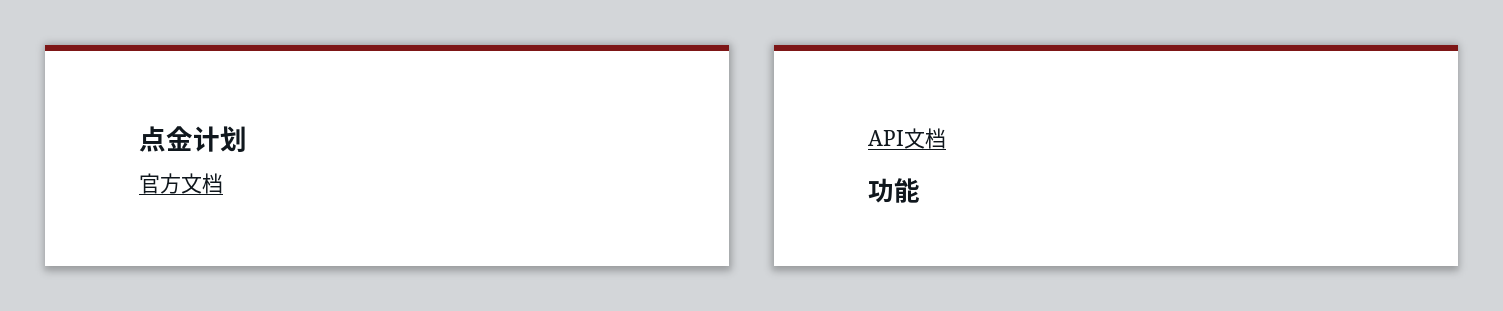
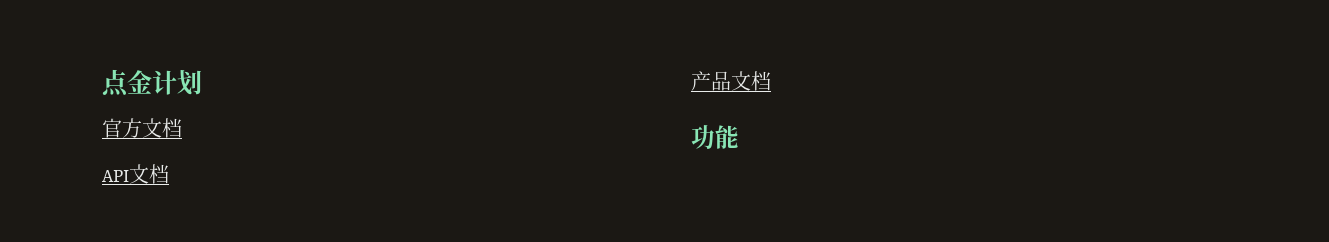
(946, 138) none -> [691,71,771,91] // 产品文档

